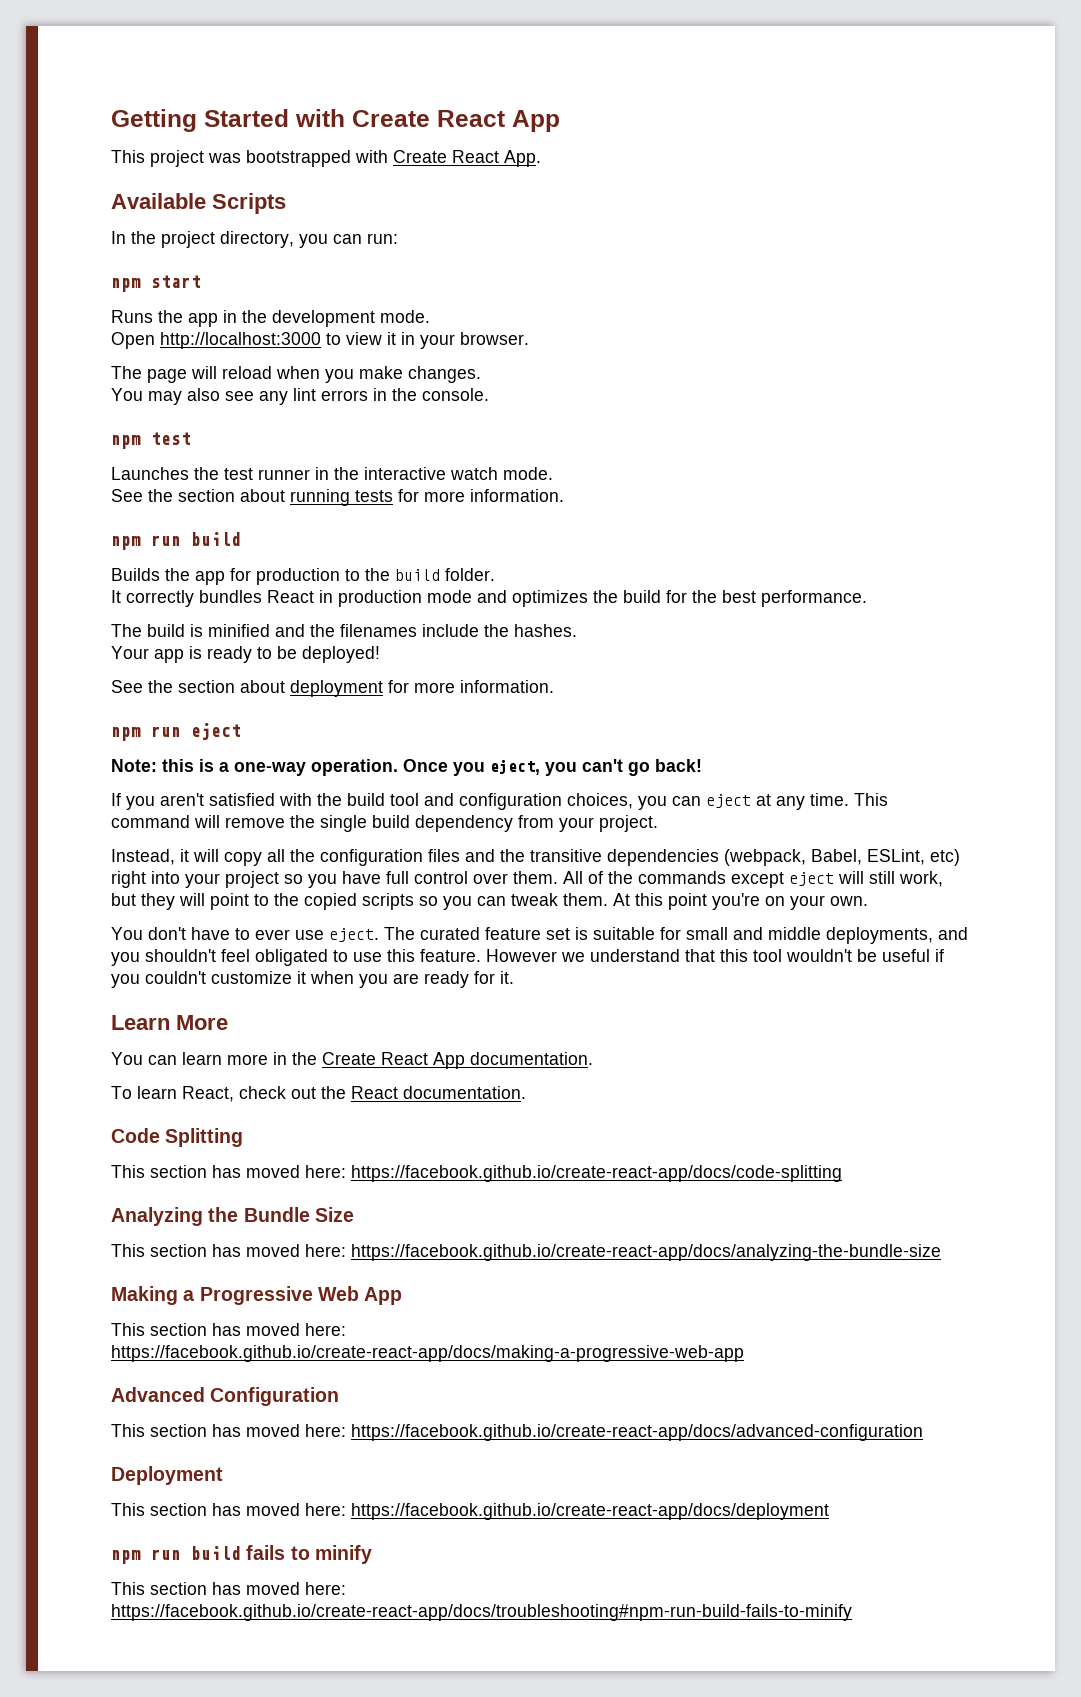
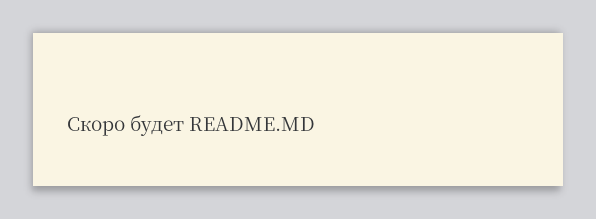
[111,109,560,132] [111,150,541,167] [111,193,286,214] [111,231,398,248] [111,275,201,292] [111,310,430,327] [111,332,529,349] [111,366,481,383] [111,388,489,405] [111,432,191,449] [111,467,553,480] [111,489,564,506] [111,532,241,550] [111,568,495,585] [111,590,867,607] [111,624,577,637] [111,646,380,663] [111,680,554,697] [111,723,241,741] [111,759,702,776] [111,793,888,810] [111,815,658,832] [111,849,960,866] [111,871,943,888] [111,893,868,910] [111,927,968,944] [111,949,944,966] [111,971,514,988] [111,1015,228,1030] [111,1052,593,1069] [111,1086,526,1102] [111,1128,244,1147] [111,1165,842,1182] [111,1207,354,1226] [111,1244,941,1261] [111,1286,403,1305] [111,1323,346,1336] [111,1345,744,1362] [111,1387,340,1406] [111,1424,923,1441] [111,1466,223,1485] [111,1503,829,1520] [111,1545,372,1564] [111,1582,346,1595] [111,1604,852,1621] Getting Started with Create React App // This project was bootstrapped with Create React App. // Available Scripts // In the project directory, you can run: // npm start // Runs the app in the development mode. // Open http://localhost:3000 to view it in your browser. // The page will reload when you make changes. // You may also see any lint errors in the console. // npm test // Launches the test runner in the interactive watch mode. // See the section about running tests for more information. // npm run build // Builds the app for production to the build folder. // It correctly bundles React in production mode and optimizes the build for the best performance. // The build is minified and the filenames include the hashes. // Your app is ready to be deployed! // See the section about deployment for more information. // npm run eject // Note: this is a one-way operation. Once you eject, you can't go back! // If you aren't satisfied with the build tool and configuration choices, you can eject at any time. This command will remove the single build dependency from your project. // Instead, it will copy all the configuration files and the transitive dependencies (webpack, Babel, ESLint, etc) right into your project so you have full control over them. All of the commands except eject will still work, but they will point to the copied scripts so you can tweak them. At this point you're on your own. // You don't have to ever use eject. The curated feature set is suitable for small and middle deployments, and you shouldn't feel obligated to use this feature. However we understand that this tool wouldn't be useful if you couldn't customize it when you are ready for it. // Learn More // You can learn more in the Create React App documentation. // To learn React, check out the React documentation. // Code Splitting // This section has moved here: https://facebook.github.io/create-react-app/docs/code-splitting // Analyzing the Bundle Size // This section has moved here: https://facebook.github.io/create-react-app/docs/analyzing-the-bundle-size // Making a Progressive Web App // This section has moved here: https://facebook.github.io/create-react-app/docs/making-a-progressive-web-app // Advanced Configuration // This section has moved here: https://facebook.github.io/create-react-app/docs/advanced-configuration // Deployment // This section has moved here: https://facebook.github.io/create-react-app/docs/deployment // npm run build fails to minify // This section has moved here: https://facebook.github.io/create-react-app/docs/troubleshooting#npm-run-build-fails-to-minify -> [67,114,316,136] Скоро будет README.MD

